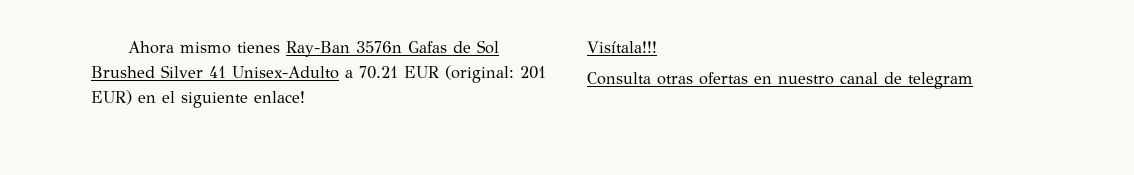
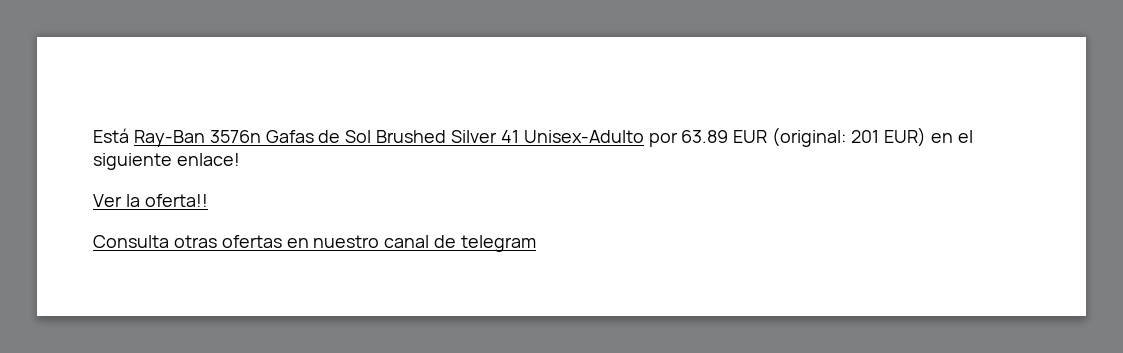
[128,41,281,54] Ahora mismo tienes -> [93,128,129,143] Está
[345,66,398,79] a 70.21 -> [648,130,729,147] por 63.89
[587,41,657,53] Visítala!!! -> [93,194,208,207] Ver la oferta!!

